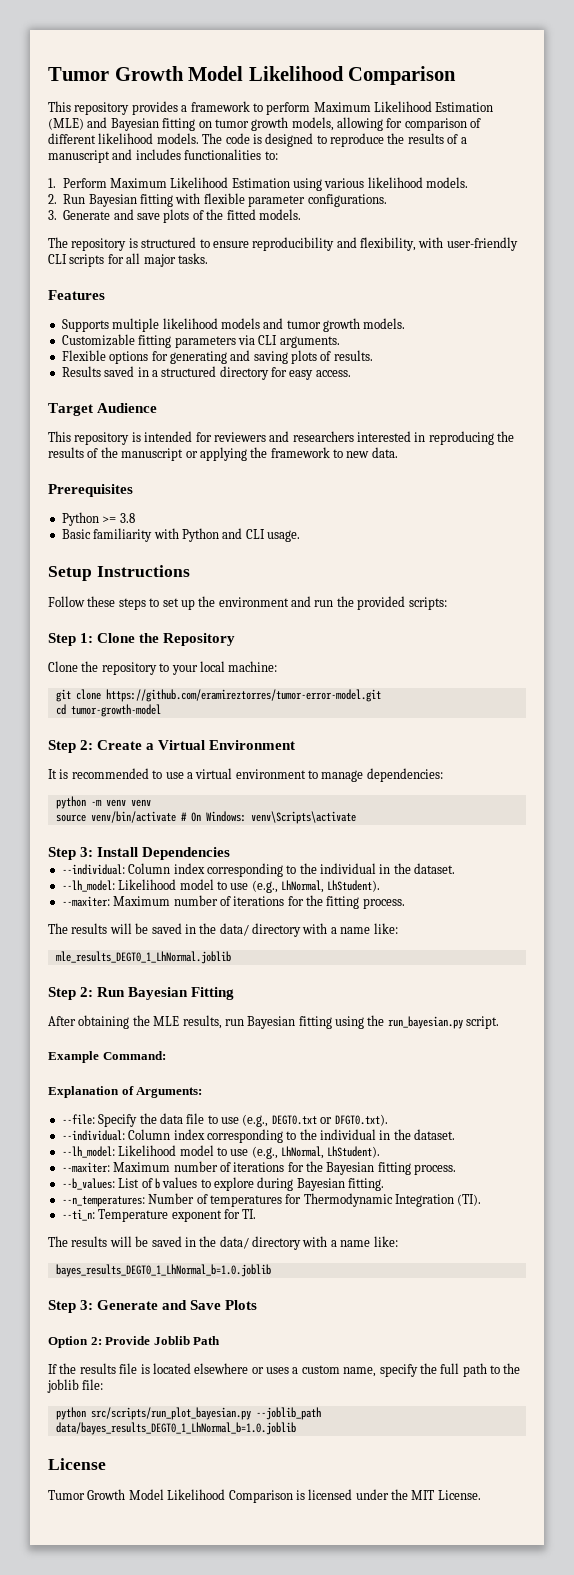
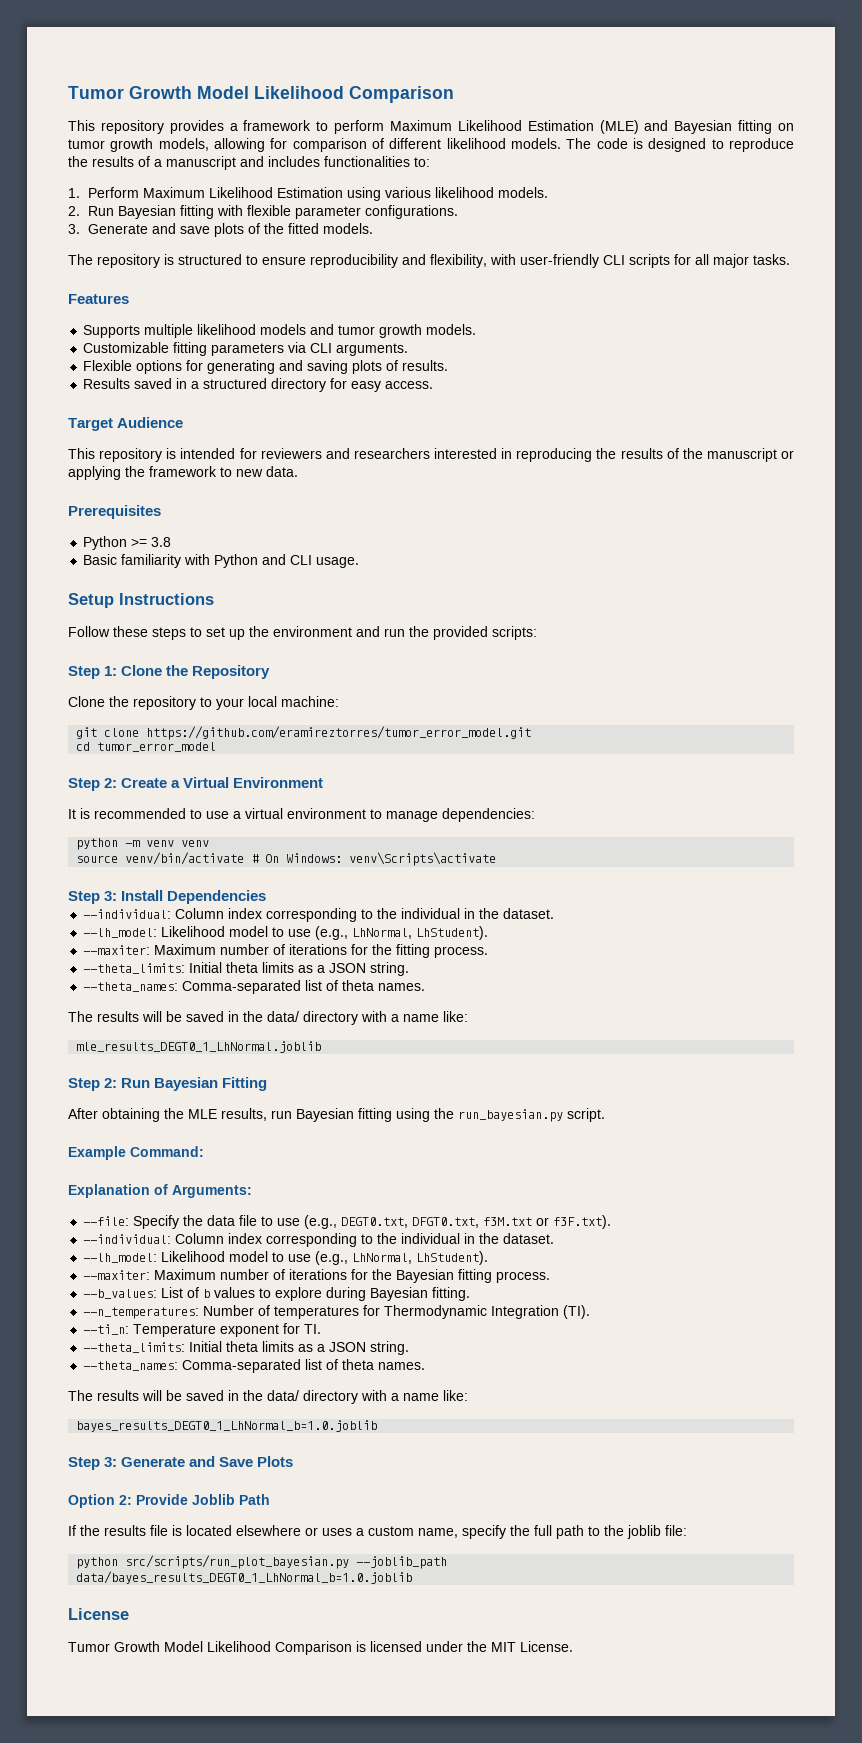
[105,689,381,702] https://github.com/eramireztorres/tumor-error-model.git -> [146,726,532,740] https://github.com/eramireztorres/tumor_error_model.git
[70,704,161,717] tumor-growth-model -> [97,742,217,752] tumor_error_model
(405, 903) none -> [83,962,410,976] [83,980,426,994] // --theta_limits: Initial theta limits as a JSON string. // --theta_names: Comma-separated list of theta names.
[271,1114,388,1126] DEGT0.txt or DFGT0.txt). -> [341,1215,612,1229] DEGT0.txt, DFGT0.txt, f3M.txt or f3F.txt).
(257, 1214) none -> [83,1341,410,1355] [83,1359,426,1373] // --theta_limits: Initial theta limits as a JSON string. // --theta_names: Comma-separated list of theta names.

